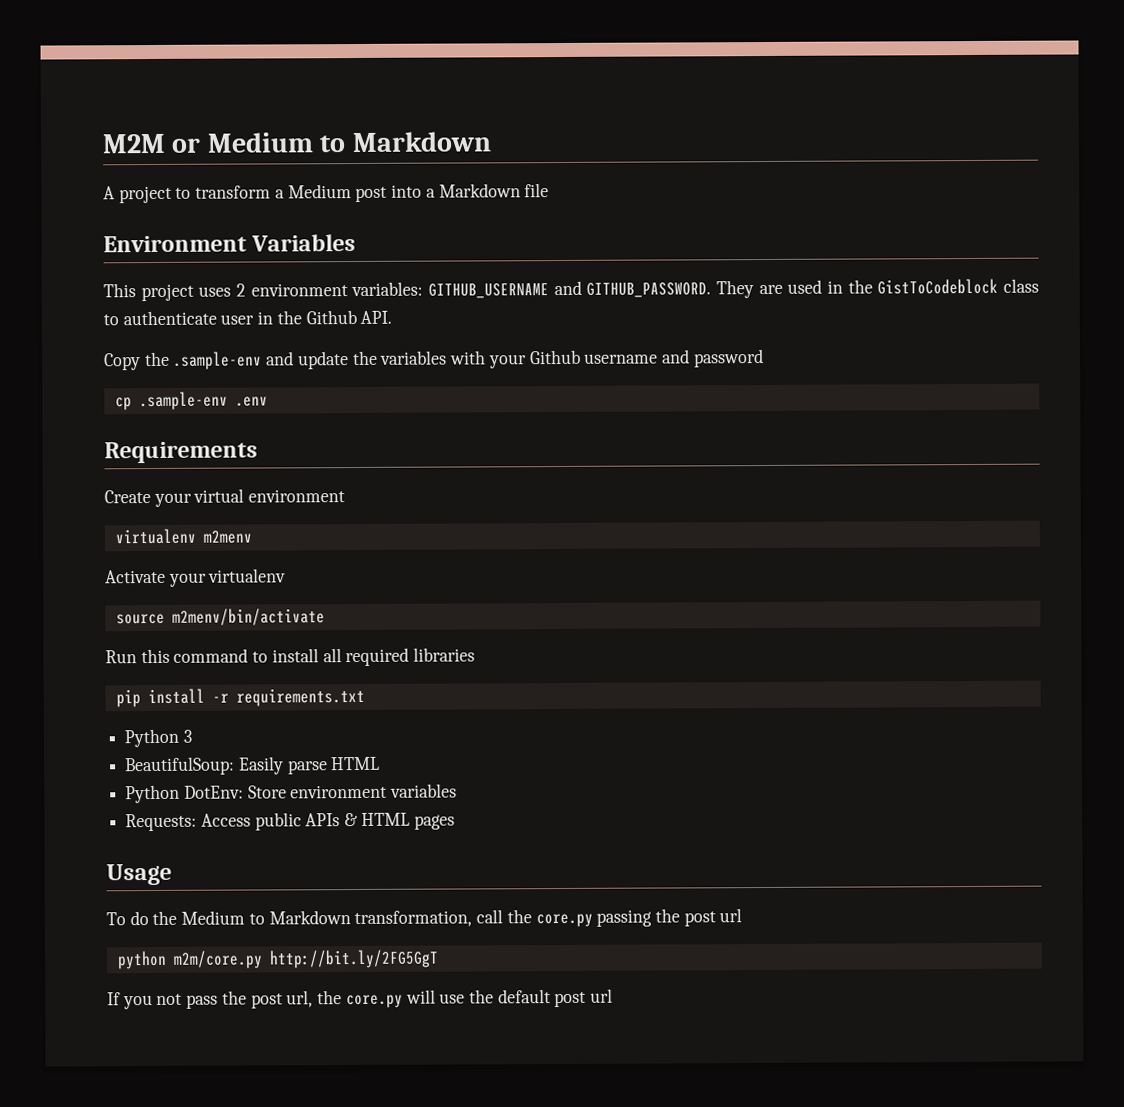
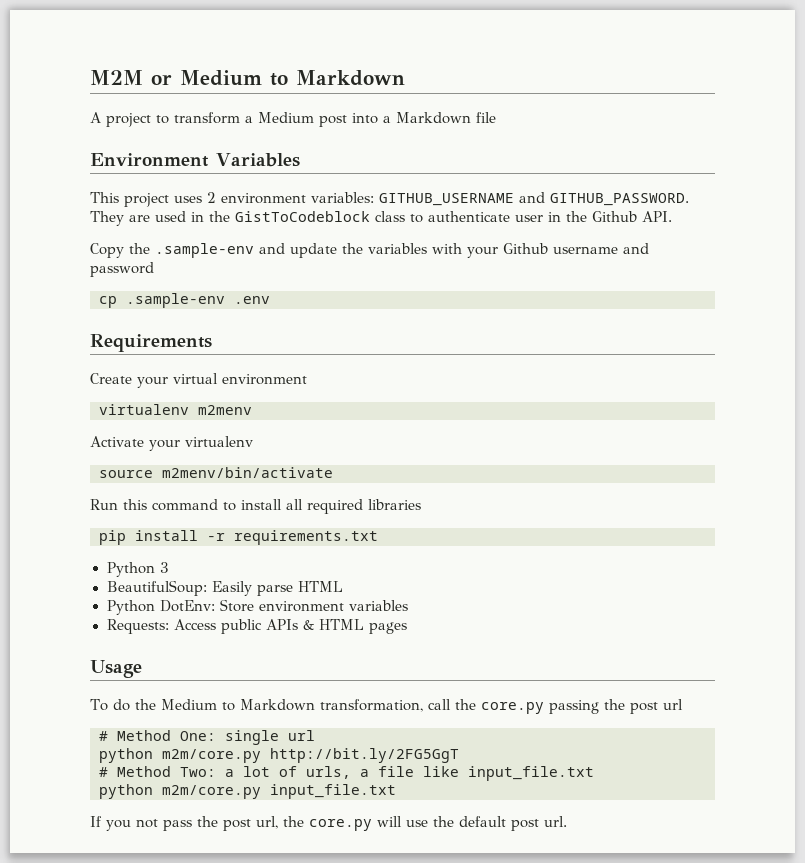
[116,949,439,970] python m2m/core.py http://bit.ly/2FG5GgT -> [99,730,315,745] [99,748,459,763] [99,766,594,781] [99,784,396,799] # Method One: single url // python m2m/core.py http://bit.ly/2FG5GgT // # Method Two: a lot of urls, a file like input_file.txt // python m2m/core.py input_file.txt
[590,988,614,1003] url -> [544,816,567,827] url.

